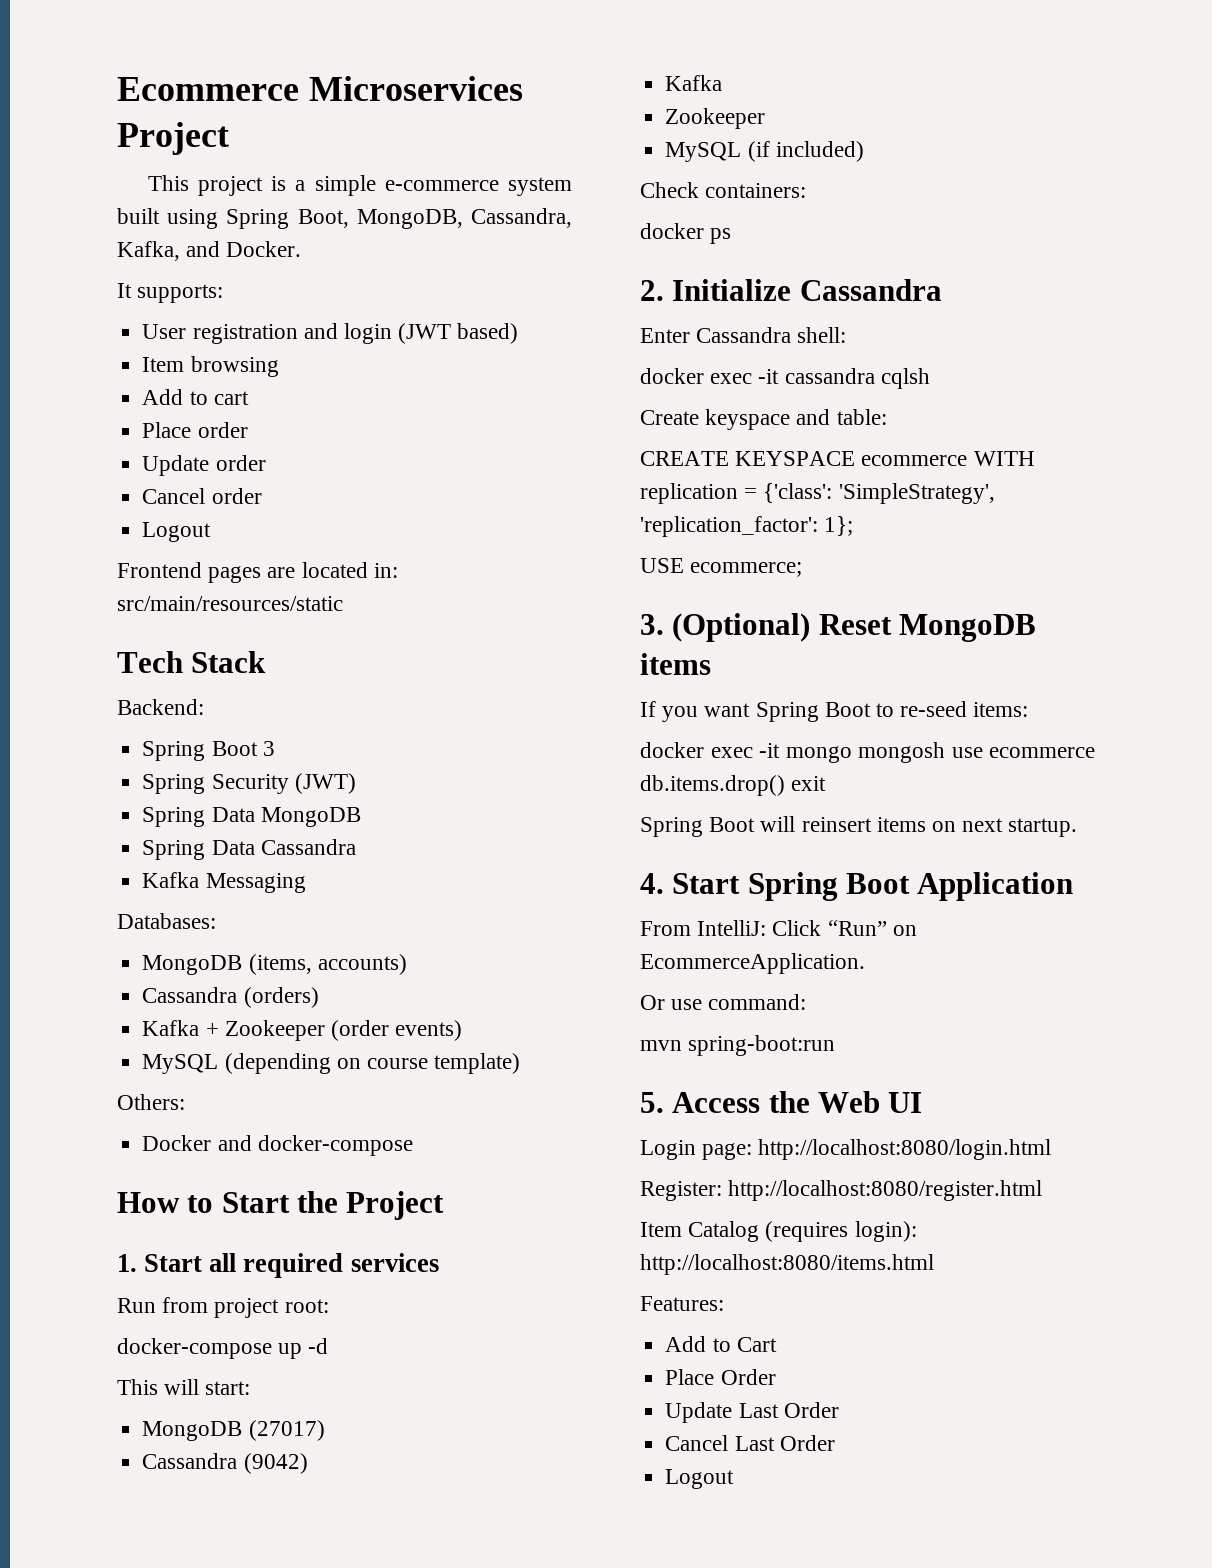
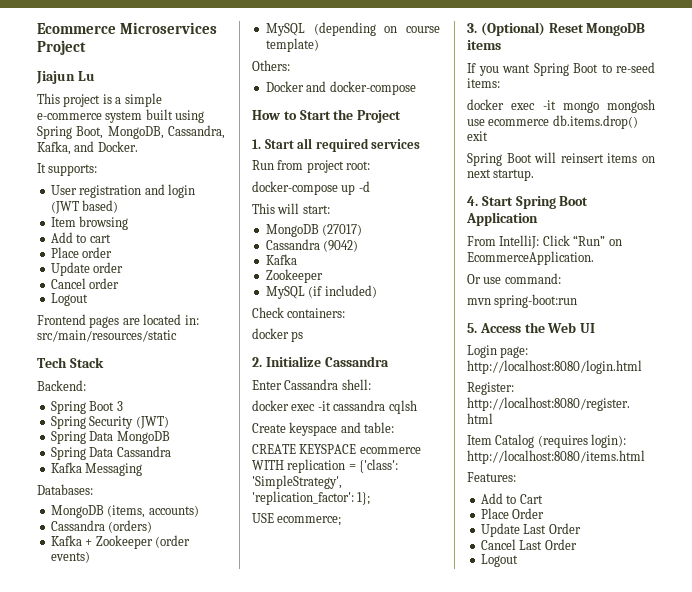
(229, 138) none -> [36,71,95,84] // Jiajun Lu

